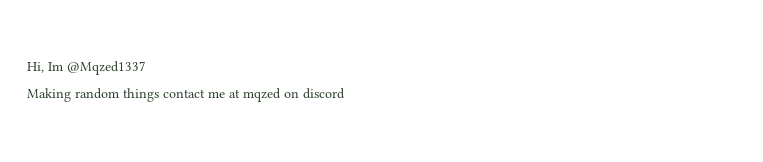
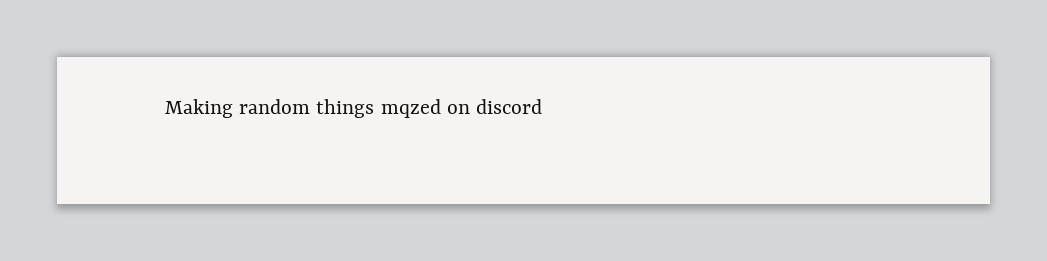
[27,61,146,75] [27,88,240,102] Hi, Im @Mqzed1337 // Making random things contact me at -> [165,99,375,118] Making random things

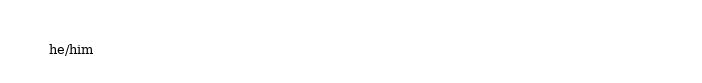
[165,99,543,118] Making random things mqzed on discord -> [49,44,93,56] he/him

